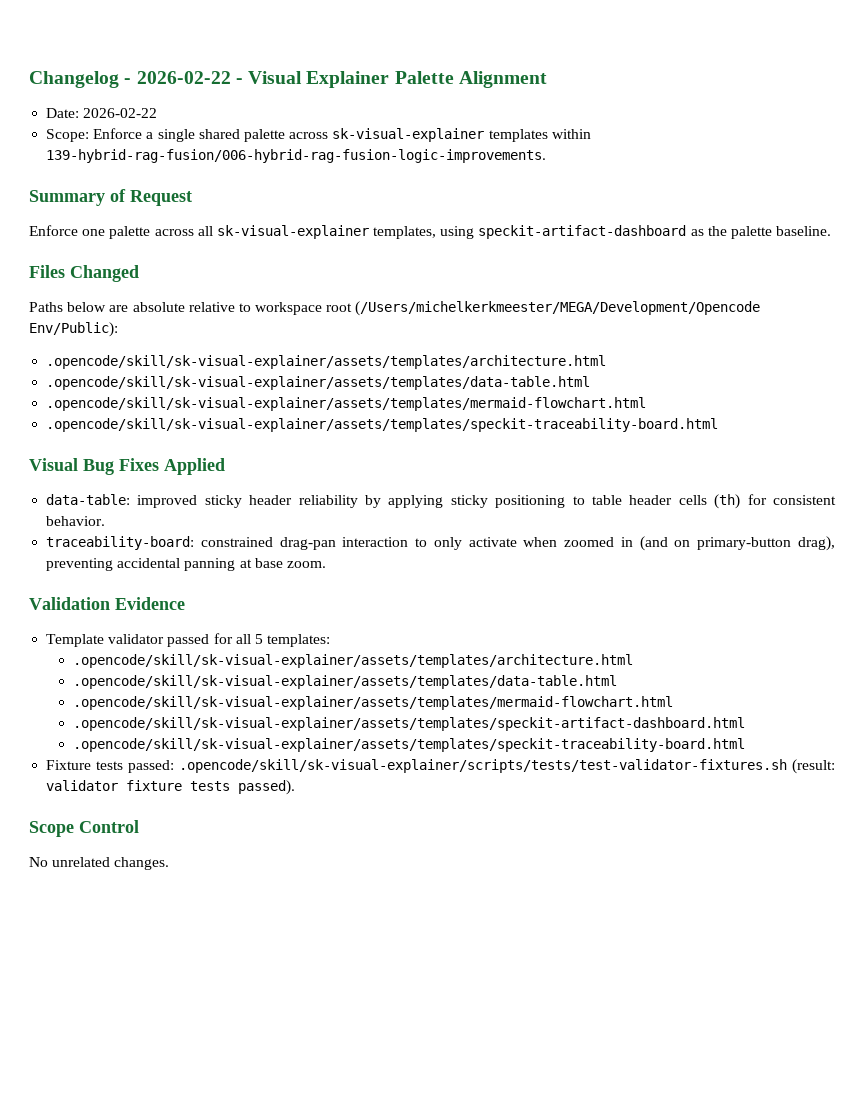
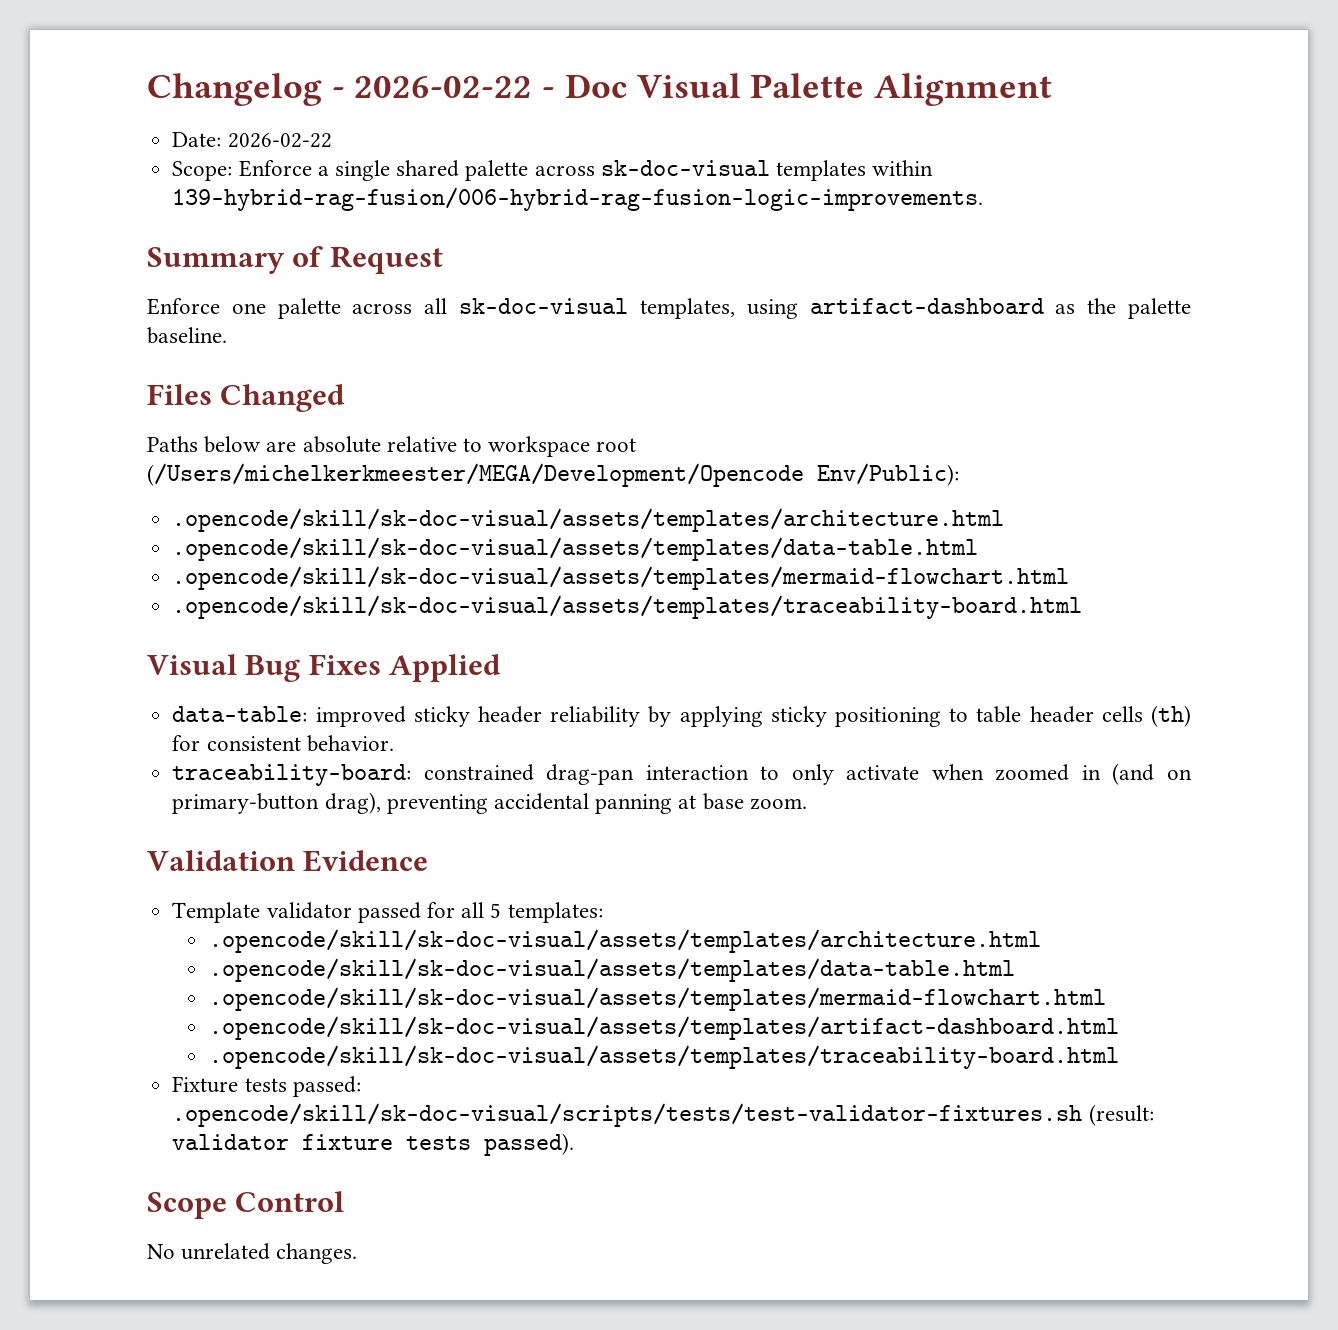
[248,71,390,88] Visual Explainer -> [564,73,741,98] Doc Visual
[332,128,485,142] sk-visual-explainer -> [600,160,770,176] sk-doc-visual
[216,225,369,239] sk-visual-explainer -> [459,298,629,314] sk-doc-visual
[478,225,687,239] speckit-artifact-dashboard -> [809,298,1044,314] artifact-dashboard
[46,355,607,369] [46,376,591,390] [46,397,647,411] [46,418,719,432] .opencode/skill/sk-visual-explainer/assets/templates/architecture.html // .opencode/skill/sk-visual-explainer/assets/templates/data-table.html // .opencode/skill/sk-visual-explainer/assets/templates/mermaid-flowchart.html // .opencode/skill/sk-visual-explainer/assets/templates/speckit-traceability-board.html -> [172,508,1005,532] [172,537,979,561] [172,566,1070,590] [172,595,1083,619] .opencode/skill/sk-doc-visual/assets/templates/architecture.html // .opencode/skill/sk-doc-visual/assets/templates/data-table.html // .opencode/skill/sk-doc-visual/assets/templates/mermaid-flowchart.html // .opencode/skill/sk-doc-visual/assets/templates/traceability-board.html
[73,654,634,668] [73,675,618,689] [73,696,674,710] [73,717,746,731] [73,738,746,752] .opencode/skill/sk-visual-explainer/assets/templates/architecture.html // .opencode/skill/sk-visual-explainer/assets/templates/data-table.html // .opencode/skill/sk-visual-explainer/assets/templates/mermaid-flowchart.html // .opencode/skill/sk-visual-explainer/assets/templates/speckit-artifact-dashboard.html // .opencode/skill/sk-visual-explainer/assets/templates/speckit-traceability-board.html -> [209,929,1042,953] [209,958,1016,982] [209,987,1107,1011] [209,1016,1120,1040] [209,1045,1120,1069] .opencode/skill/sk-doc-visual/assets/templates/architecture.html // .opencode/skill/sk-doc-visual/assets/templates/data-table.html // .opencode/skill/sk-doc-visual/assets/templates/mermaid-flowchart.html // .opencode/skill/sk-doc-visual/assets/templates/artifact-dashboard.html // .opencode/skill/sk-doc-visual/assets/templates/traceability-board.html
[179,759,788,773] .opencode/skill/sk-visual-explainer/scripts/tests/test-validator-fixtures.sh -> [172,1103,1083,1127] .opencode/skill/sk-doc-visual/scripts/tests/test-validator-fixtures.sh

